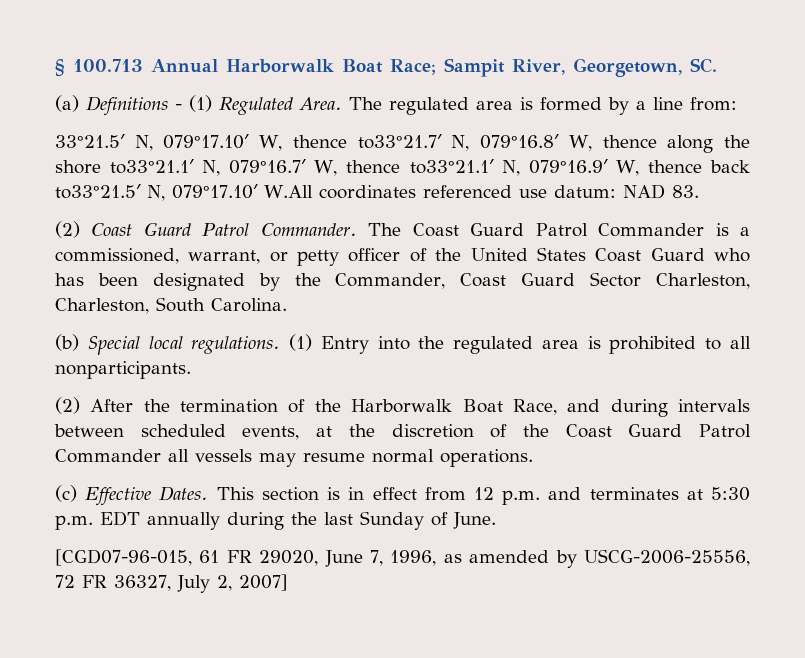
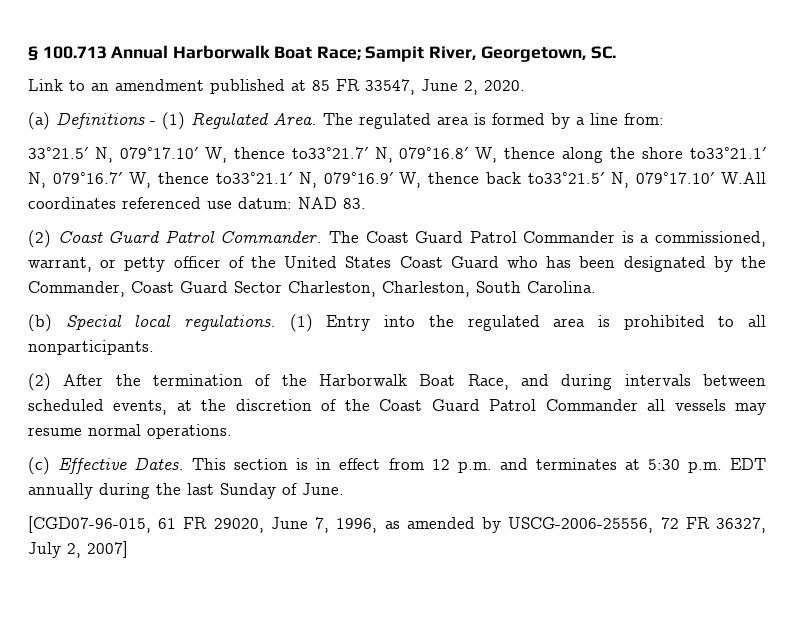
(717, 65) none -> [28,79,525,95] // Link to an amendment published at 85 FR 33547, June 2, 2020.

